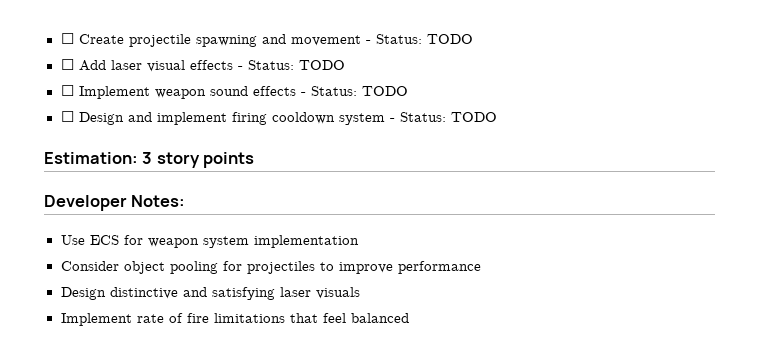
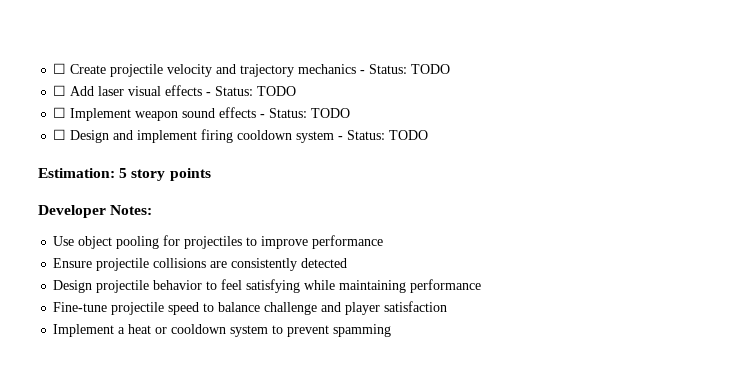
[195,34,361,47] spawning and movement -> [167,64,357,77] velocity and trajectory mechanics
[142,152,153,164] 3 -> [119,168,128,178] 5
[89,235,359,248] [60,261,119,271] ECS for weapon system implementation // Consider -> (75, 241) none
[60,287,360,300] [60,313,409,326] Design distinctive and satisfying laser visuals // Implement rate of fire limitations that feel balanced -> [53,258,348,271] [53,279,482,293] [53,301,448,315] [53,324,392,337] Ensure projectile collisions are consistently detected // Design projectile behavior to feel satisfying while maintaining performance // Fine-tune projectile speed to balance challenge and player satisfaction // Implement a heat or cooldown system to prevent spamming

